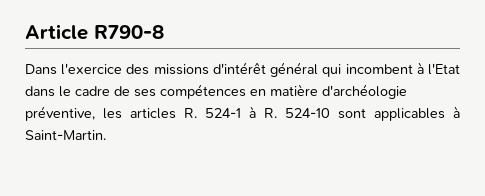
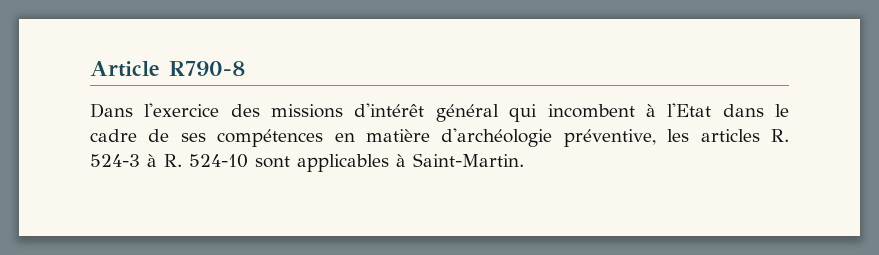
[205,108,241,118] 524-1 -> [90,154,140,167] 524-3

